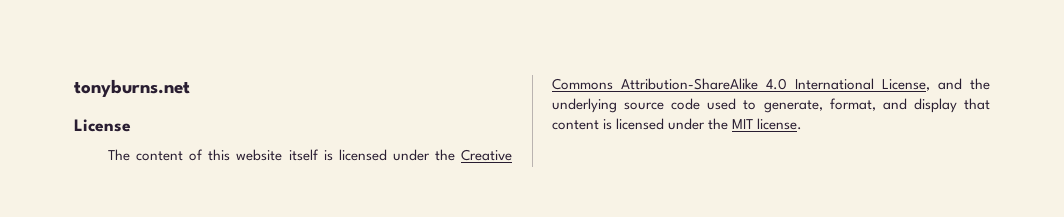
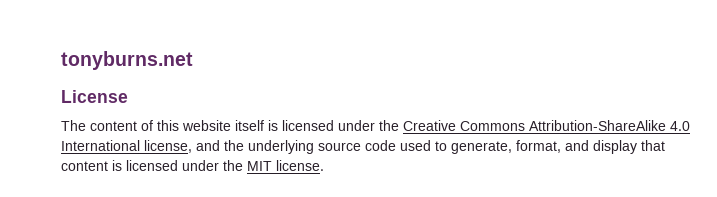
[882,79,930,91] License, -> [144,140,192,153] license,

